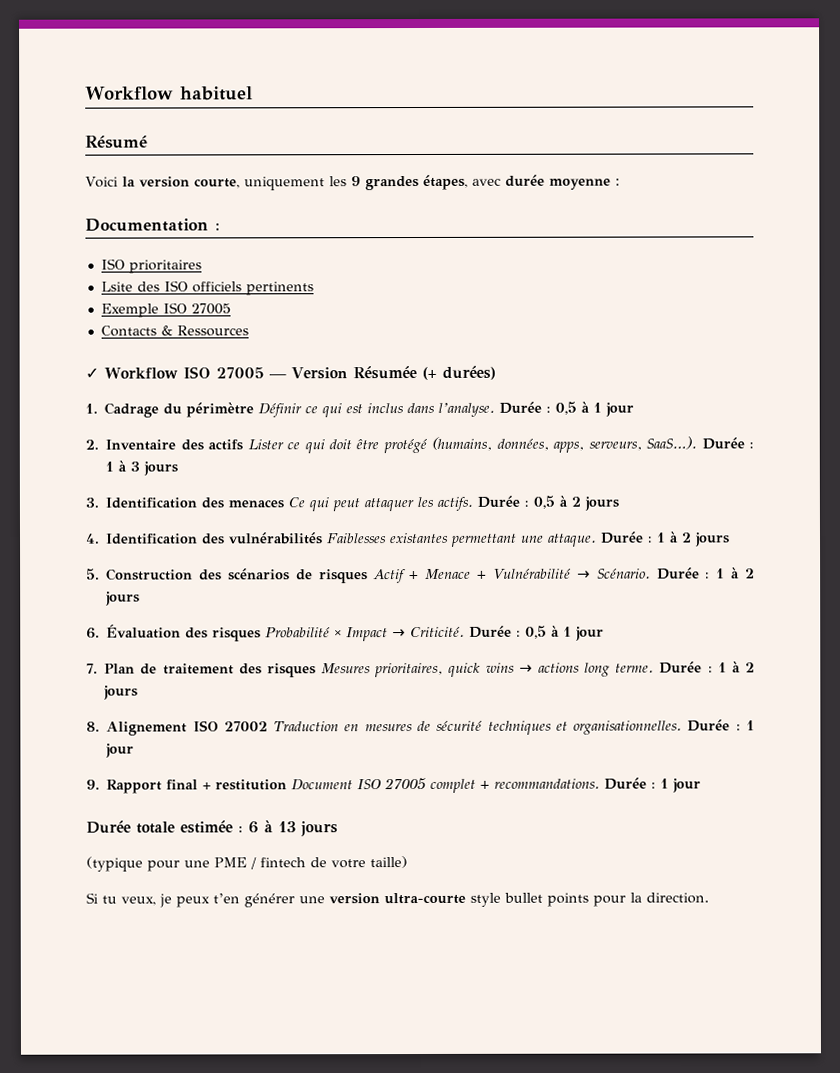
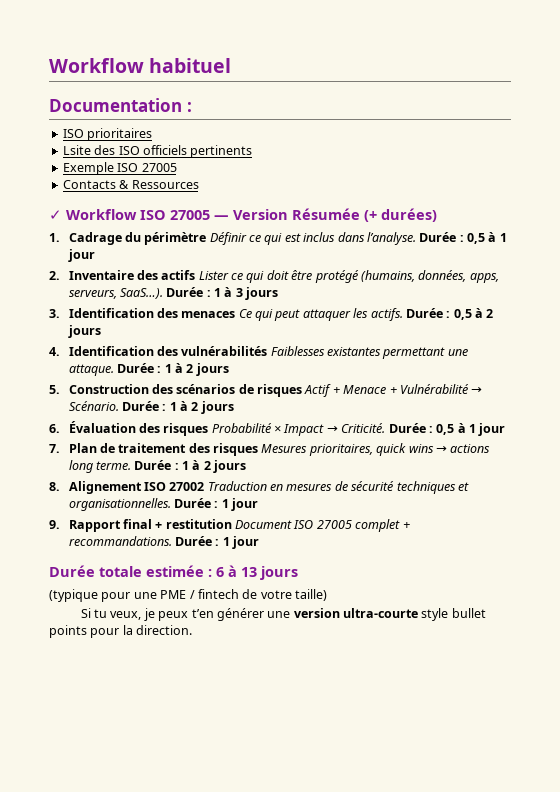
[85,135,148,149] [85,174,620,191] // Résumé // Voici la version courte, uniquement les 9 grandes étapes, avec durée moyenne : -> (232, 65) none

